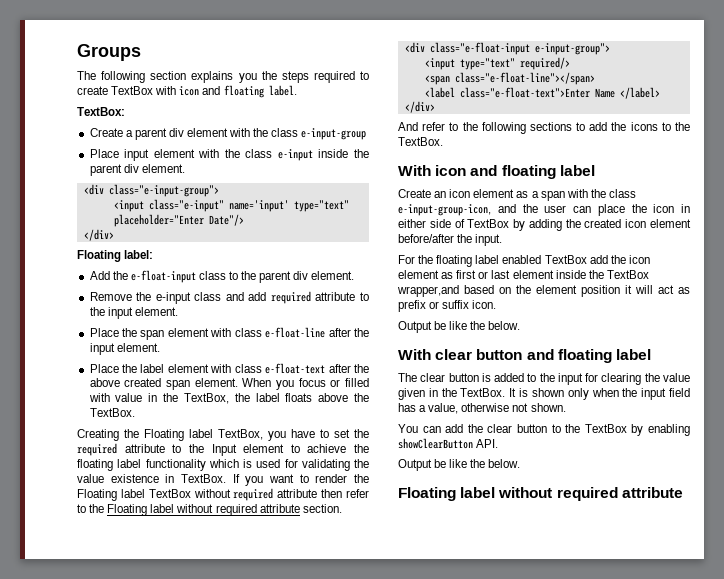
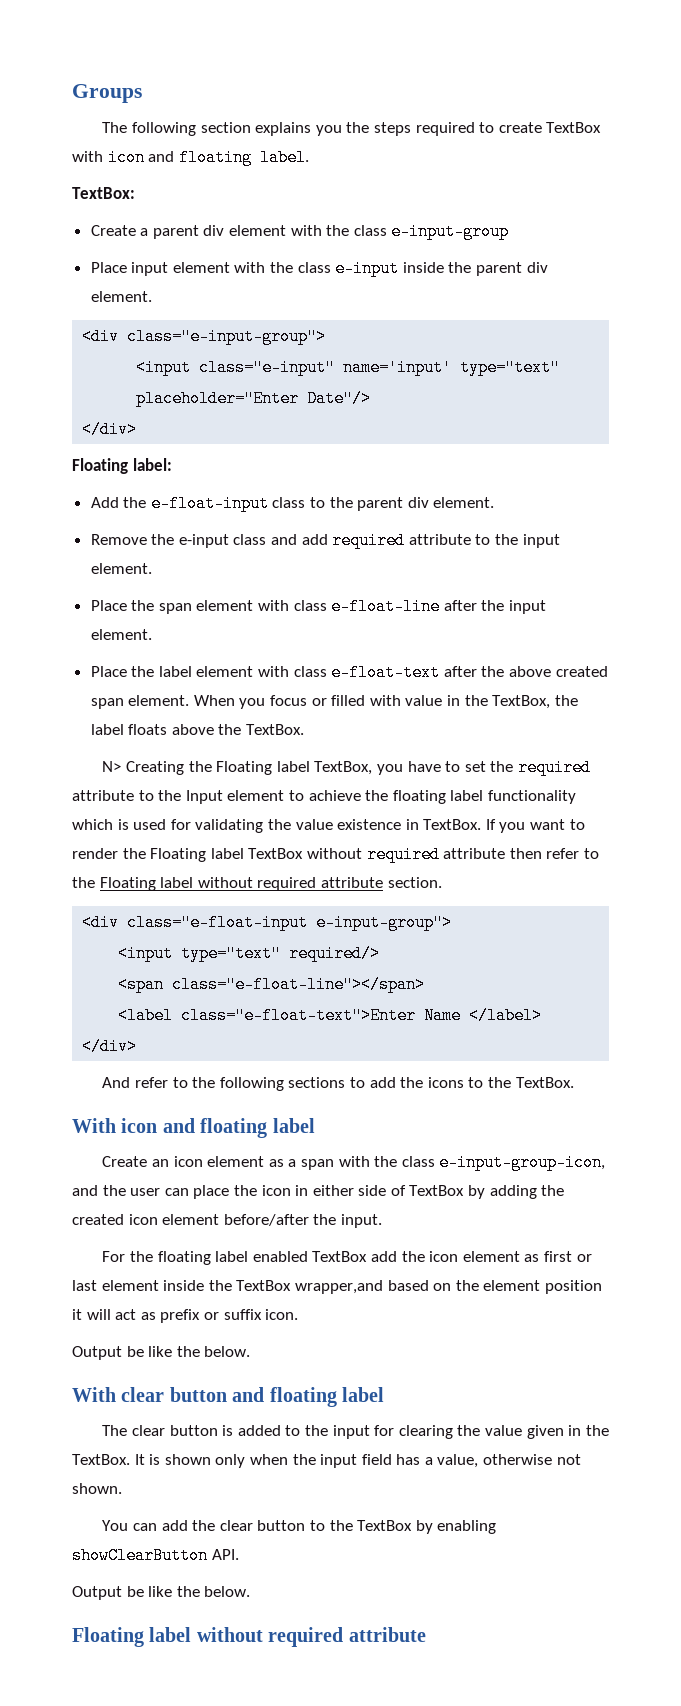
(135, 412) none -> [102,761,122,772] N>

